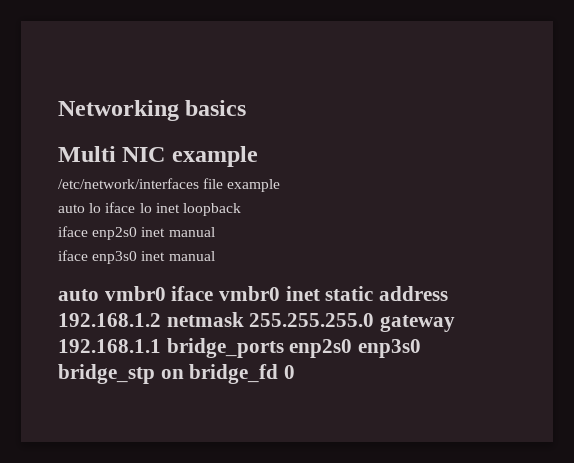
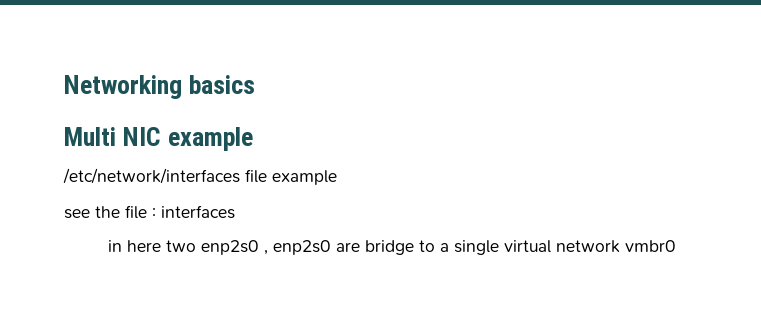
[58,202,241,216] [58,226,215,240] [58,250,215,264] [58,286,449,301] [58,312,456,332] [58,338,422,358] [58,364,296,384] auto lo iface lo inet loopback // iface enp2s0 inet manual // iface enp3s0 inet manual // auto vmbr0 iface vmbr0 inet static address 192.168.1.2 netmask 255.255.255.0 gateway 192.168.1.1 bridge_ports enp2s0 enp3s0 bridge_stp on bridge_fd 0 -> [64,205,235,219] [107,240,676,255] see the file : interfaces // in here two enp2s0 , enp2s0 are bridge to a single virtual network vmbr0

